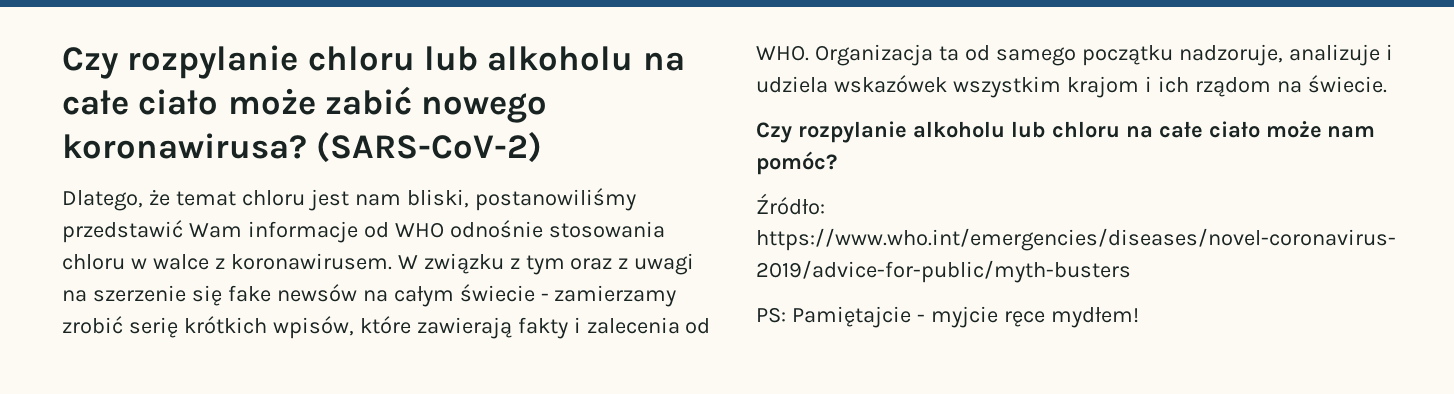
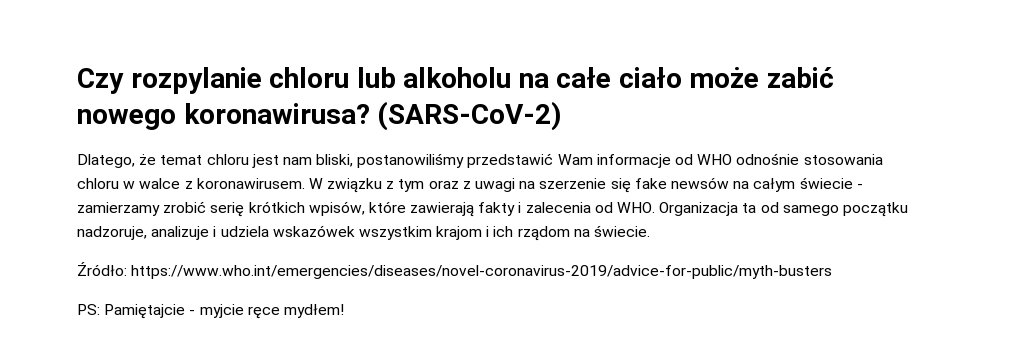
[756,120,1376,143] [756,151,837,175] // Czy rozpylanie alkoholu lub chloru na całe ciało może nam pomóc? -> (651, 231) none

